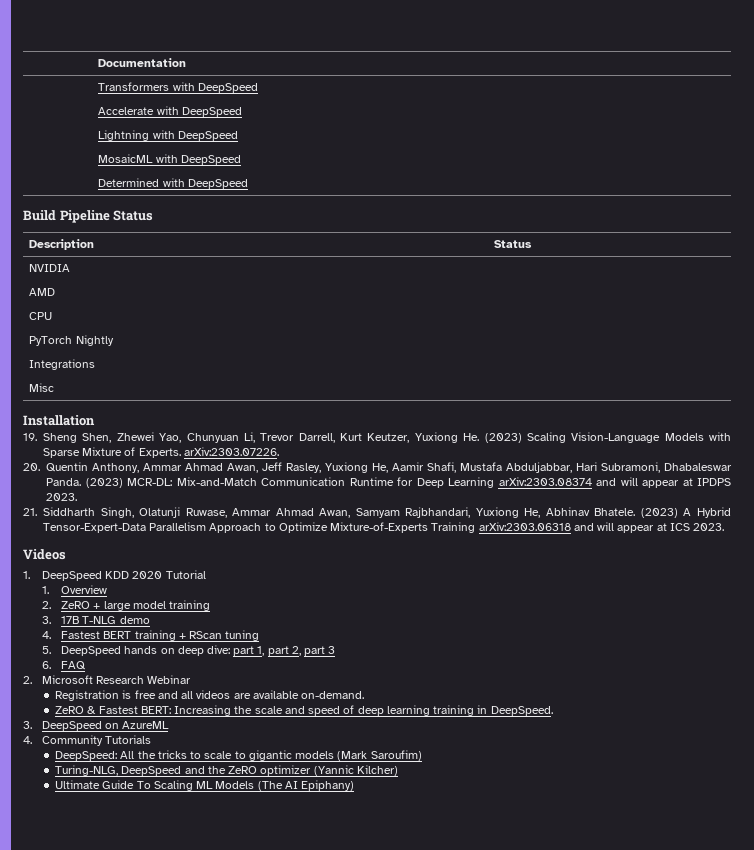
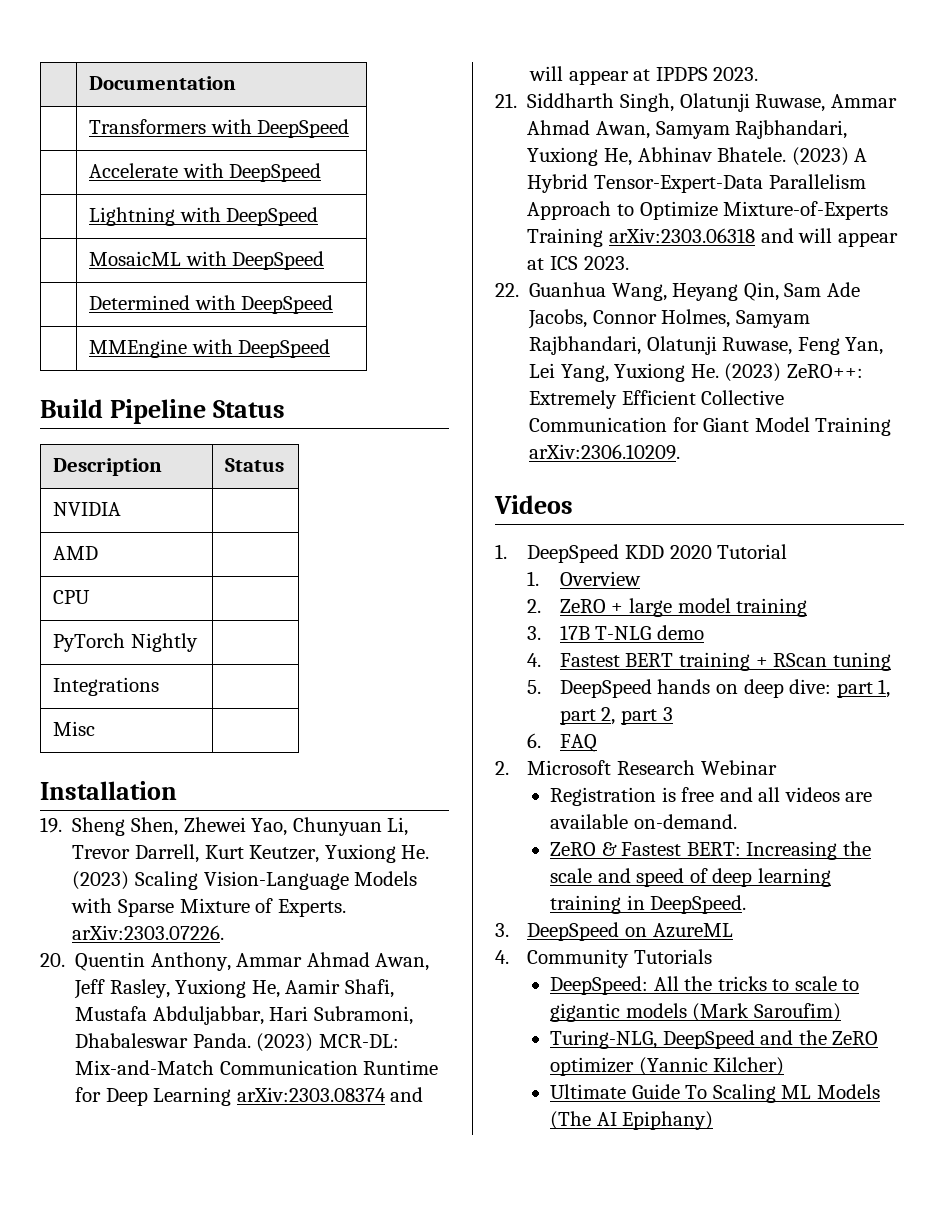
(248, 184) none -> [89,339,331,358] // | MMEngine with DeepSpeed
(725, 527) none -> [495,282,860,301] [528,309,810,329] [529,336,884,355] [529,363,863,382] [529,390,785,409] [529,417,892,436] [529,444,681,460] // 22. Guanhua Wang, Heyang Qin, Sam Ade Jacobs, Connor Holmes, Samyam Rajbhandari, Olatunji Ruwase, Feng Yan, Lei Yang, Yuxiong He. (2023) ZeRO++: Extremely Efficient Collective Communication for Giant Model Training arXiv:2306.10209.

